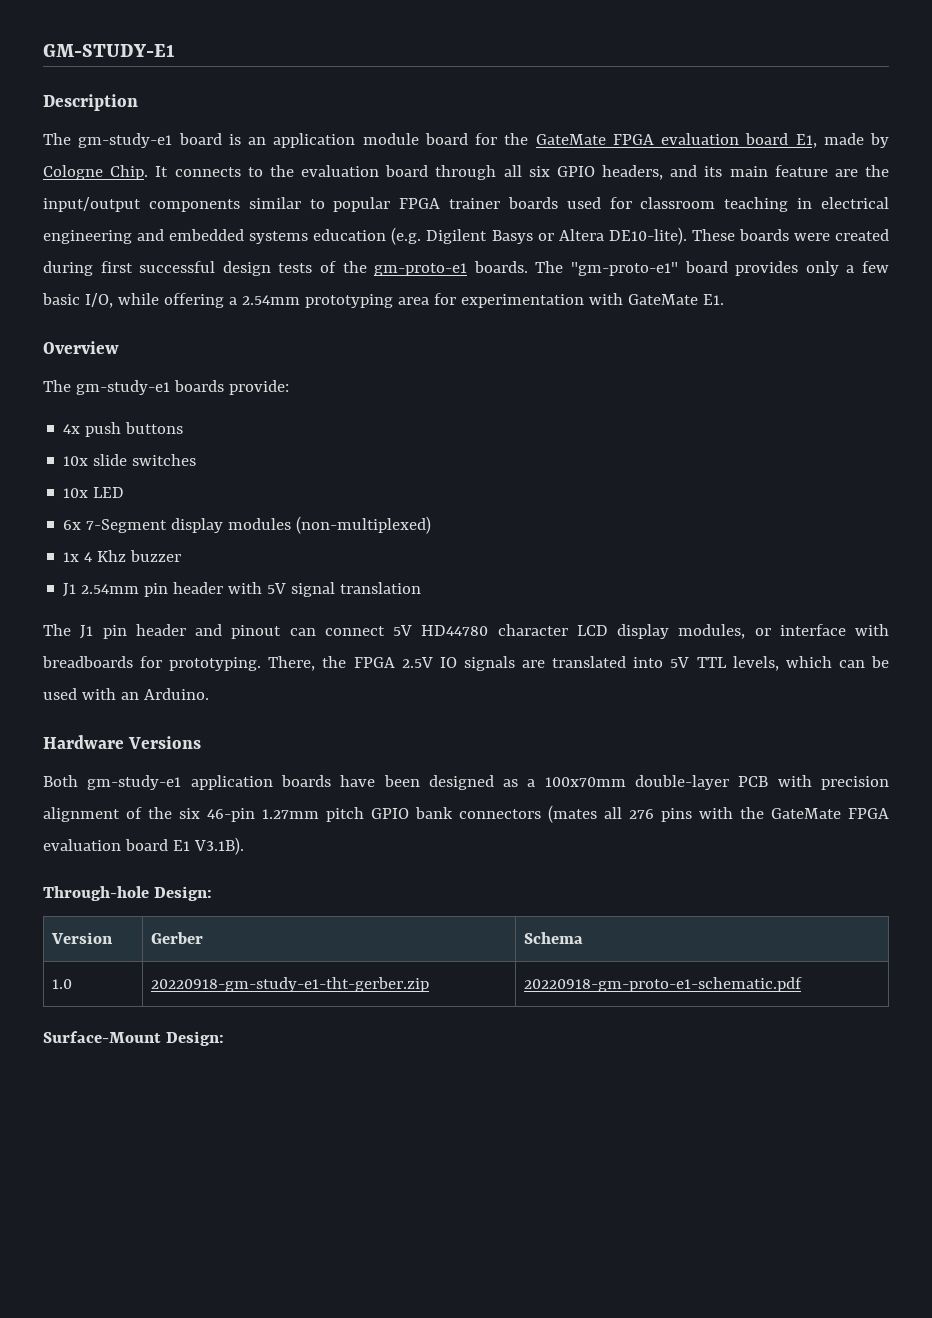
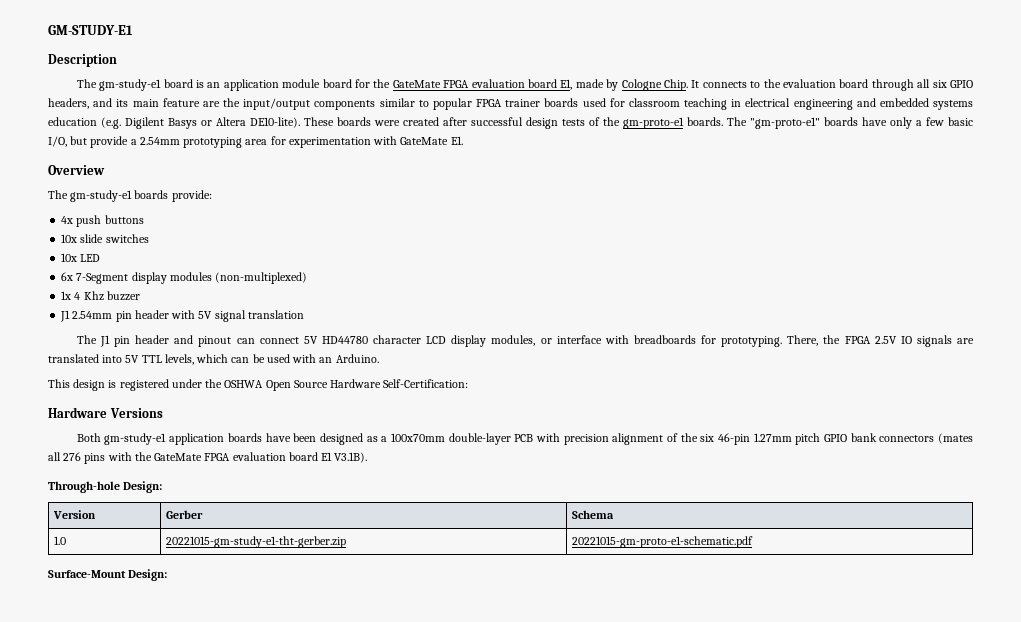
[43,261,133,276] during first -> [443,117,467,126] after
[684,261,799,276] board provides -> [824,117,887,126] boards have
[117,293,224,308] while offering -> [70,136,129,148] but provide
(209, 694) none -> [48,379,469,391] // This design is registered under the OSHWA Open Source Hardware Self-Certification:
[150,977,429,992] [523,977,802,992] 20220918-gm-study-e1-tht-gerber.zip | 20220918-gm-proto-e1-schematic.pdf -> [165,536,346,548] [571,536,753,548] 20221015-gm-study-e1-tht-gerber.zip | 20221015-gm-proto-e1-schematic.pdf

